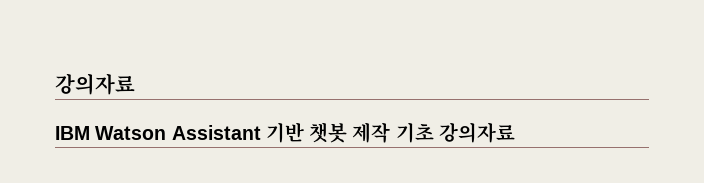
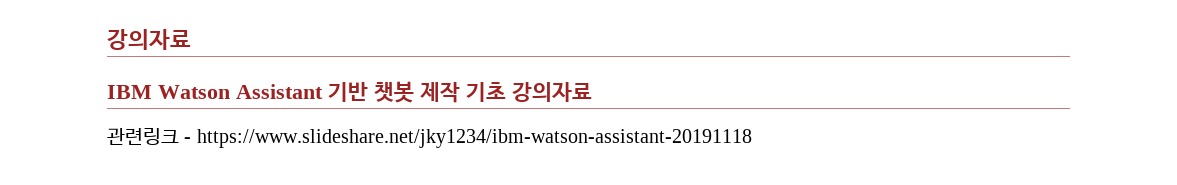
(515, 132) none -> [107,128,752,148] // 관련링크 - https://www.slideshare.net/jky1234/ibm-watson-assistant-20191118

